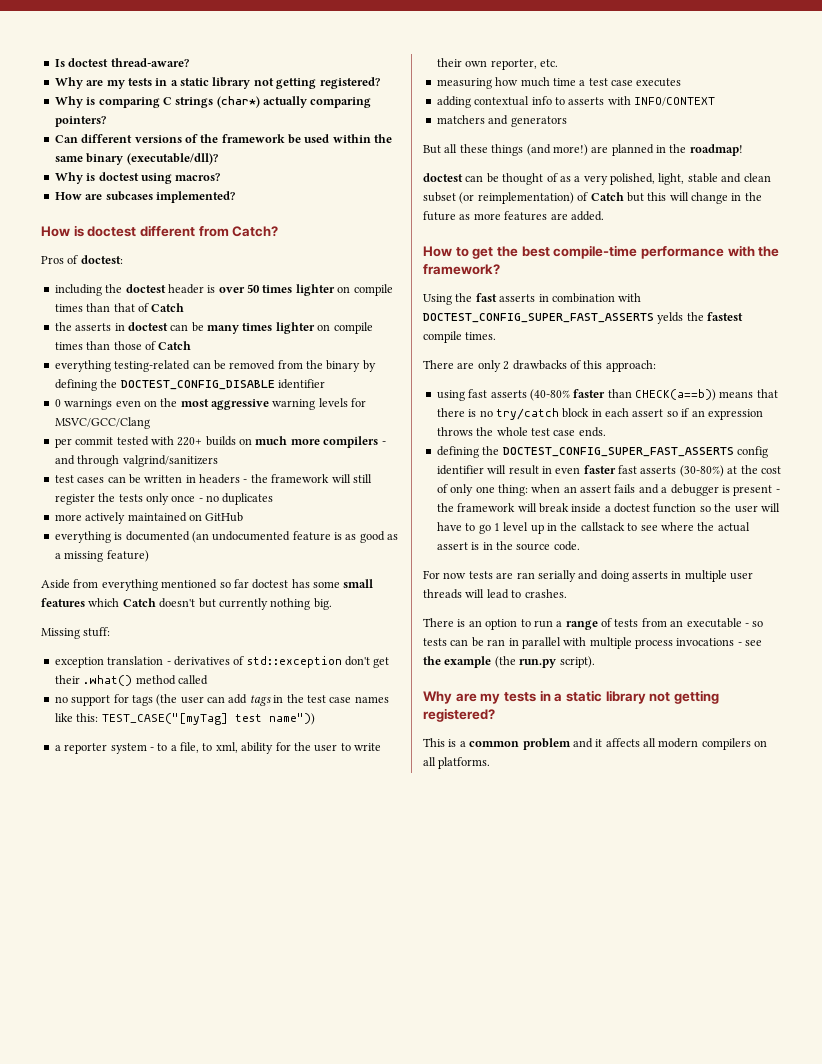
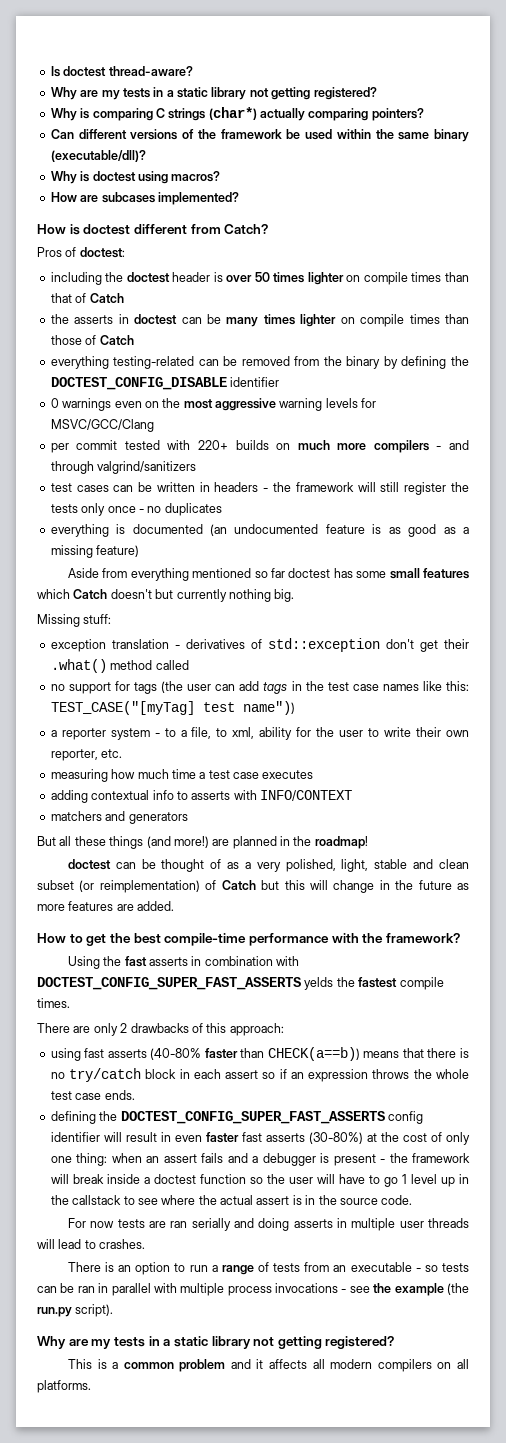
[54,512,244,524] // more actively maintained on GitHub -> (222, 509) none

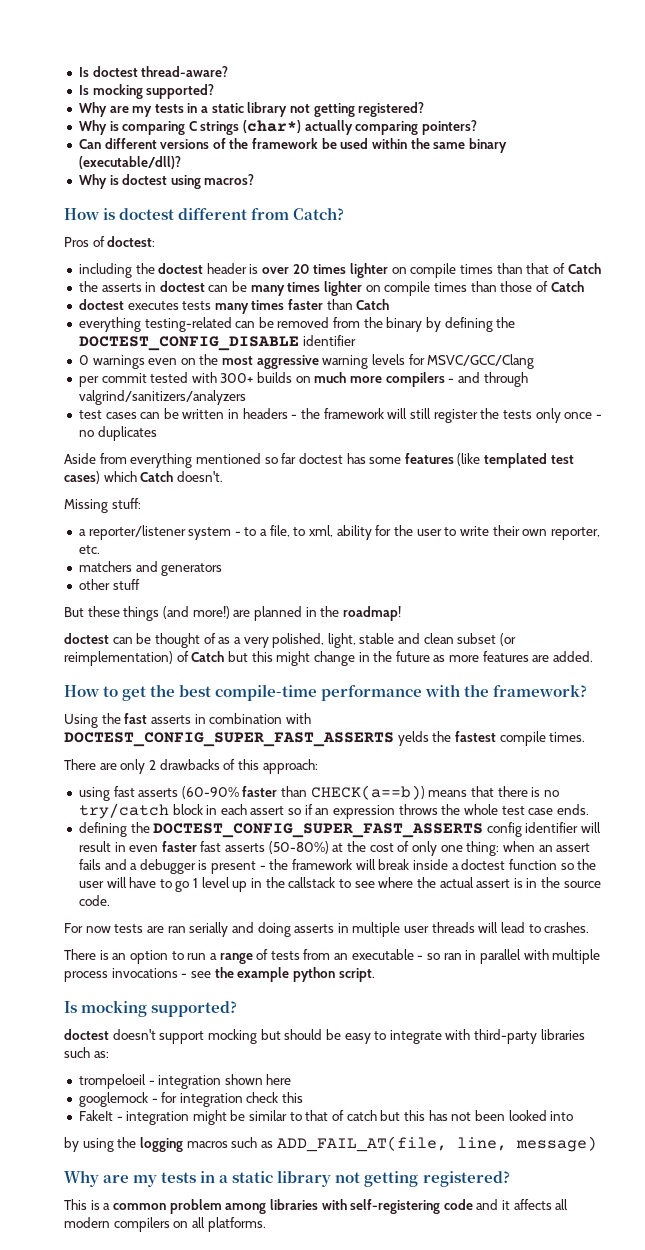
(193, 71) none -> [78,84,215,99] // Is mocking supported?
[50,192,239,205] // How are subcases implemented? -> (255, 179) none
[254,272,270,282] 50 -> [292,264,310,274] 20
(134, 340) none -> [78,299,390,314] // doctest executes tests many times faster than Catch
[198,440,229,450] 220+ -> [220,373,254,383] 300+
[97,461,197,474] valgrind/sanitizers -> [78,390,246,405] valgrind/sanitizers/analyzers
[50,524,470,537] [50,545,140,558] // everything is documented (an undocumented feature is as good as a missing feature) -> (157, 433) none
[389,568,470,579] [37,589,295,602] [37,614,112,627] [50,638,469,652] [50,659,189,673] [50,681,469,694] [50,701,295,715] [50,728,106,740] small features which Catch doesn't but currently nothing big. // Missing stuff: // exception translation - derivatives of std::exception don't get their .what() method called // no support for tags (the user can add tags in the test case names like this: TEST_CASE("[myTag] test name")) // a reporter -> [404,453,574,468] [64,471,223,484] [64,498,141,513] [78,525,186,540] features (like templated test cases) which Catch doesn't. // Missing stuff: // a reporter/listener
[50,769,314,782] [50,790,352,803] // measuring how much time a test case executes // adding contextual info to asserts with INFO/CONTEXT -> (100, 549) none
(188, 818) none -> [78,579,140,590] // other stuff
[59,836,72,846] all -> (84, 612) none
[309,880,328,890] will -> [276,651,311,666] might
[150,1048,202,1060] (40-80% -> [181,786,239,799] (60-90%
[308,1132,363,1144] (30-80%) -> [268,841,329,854] (50-80%)
[442,1263,470,1272] [37,1283,75,1293] tests can be -> (441, 956) none
[446,1283,469,1295] [37,1304,114,1317] (the run.py script). -> [292,967,375,982] [64,1000,238,1017] [64,1029,585,1044] [64,1047,109,1058] [78,1074,292,1089] [78,1092,304,1107] [78,1110,574,1125] [64,1136,597,1152] python script. // Is mocking supported? // doctest doesn't support mocking but should be easy to integrate with third-party libraries such as: // trompeloeil - integration shown here // googlemock - for integration check this // FakeIt - integration might be similar to that of catch but this has not been looked into // by using the logging macros such as ADD_FAIL_AT(file, line, message)
(226, 1365) none -> [225,1199,473,1214] among libraries with self-registering code

